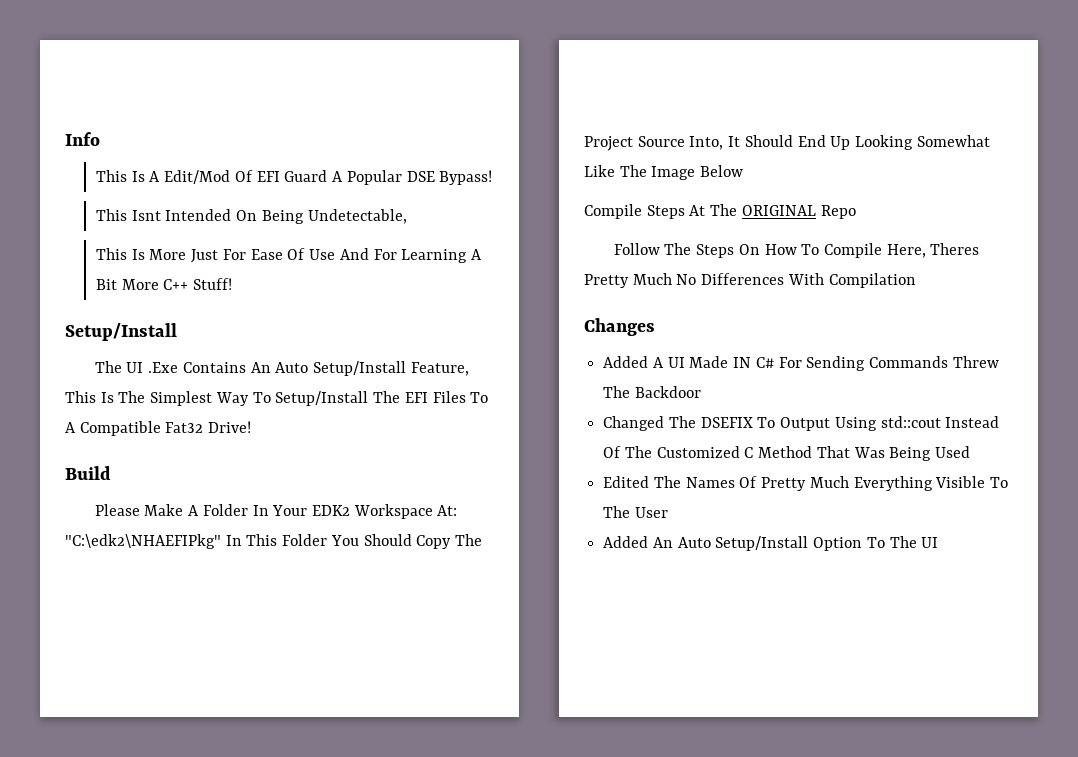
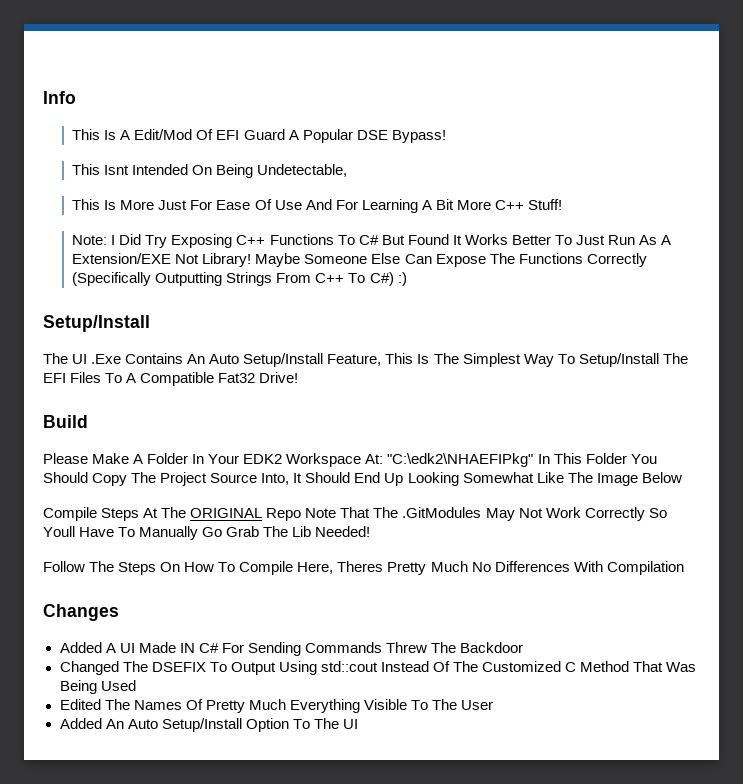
(233, 284) none -> [72,234,672,248] [72,253,647,267] [72,272,407,286] // Note: I Did Try Exposing C++ Functions To C# But Found It Works Better To Just Run As A Extension/EXE Not Library! Maybe Someone Else Can Expose The Functions Correctly (Specifically Outputting Strings From C++ To C#) :)
(856, 212) none -> [305,507,667,521] [43,526,371,540] Note That The .GitModules May Not Work Correctly So Youll Have To Manually Go Grab The Lib Needed!

